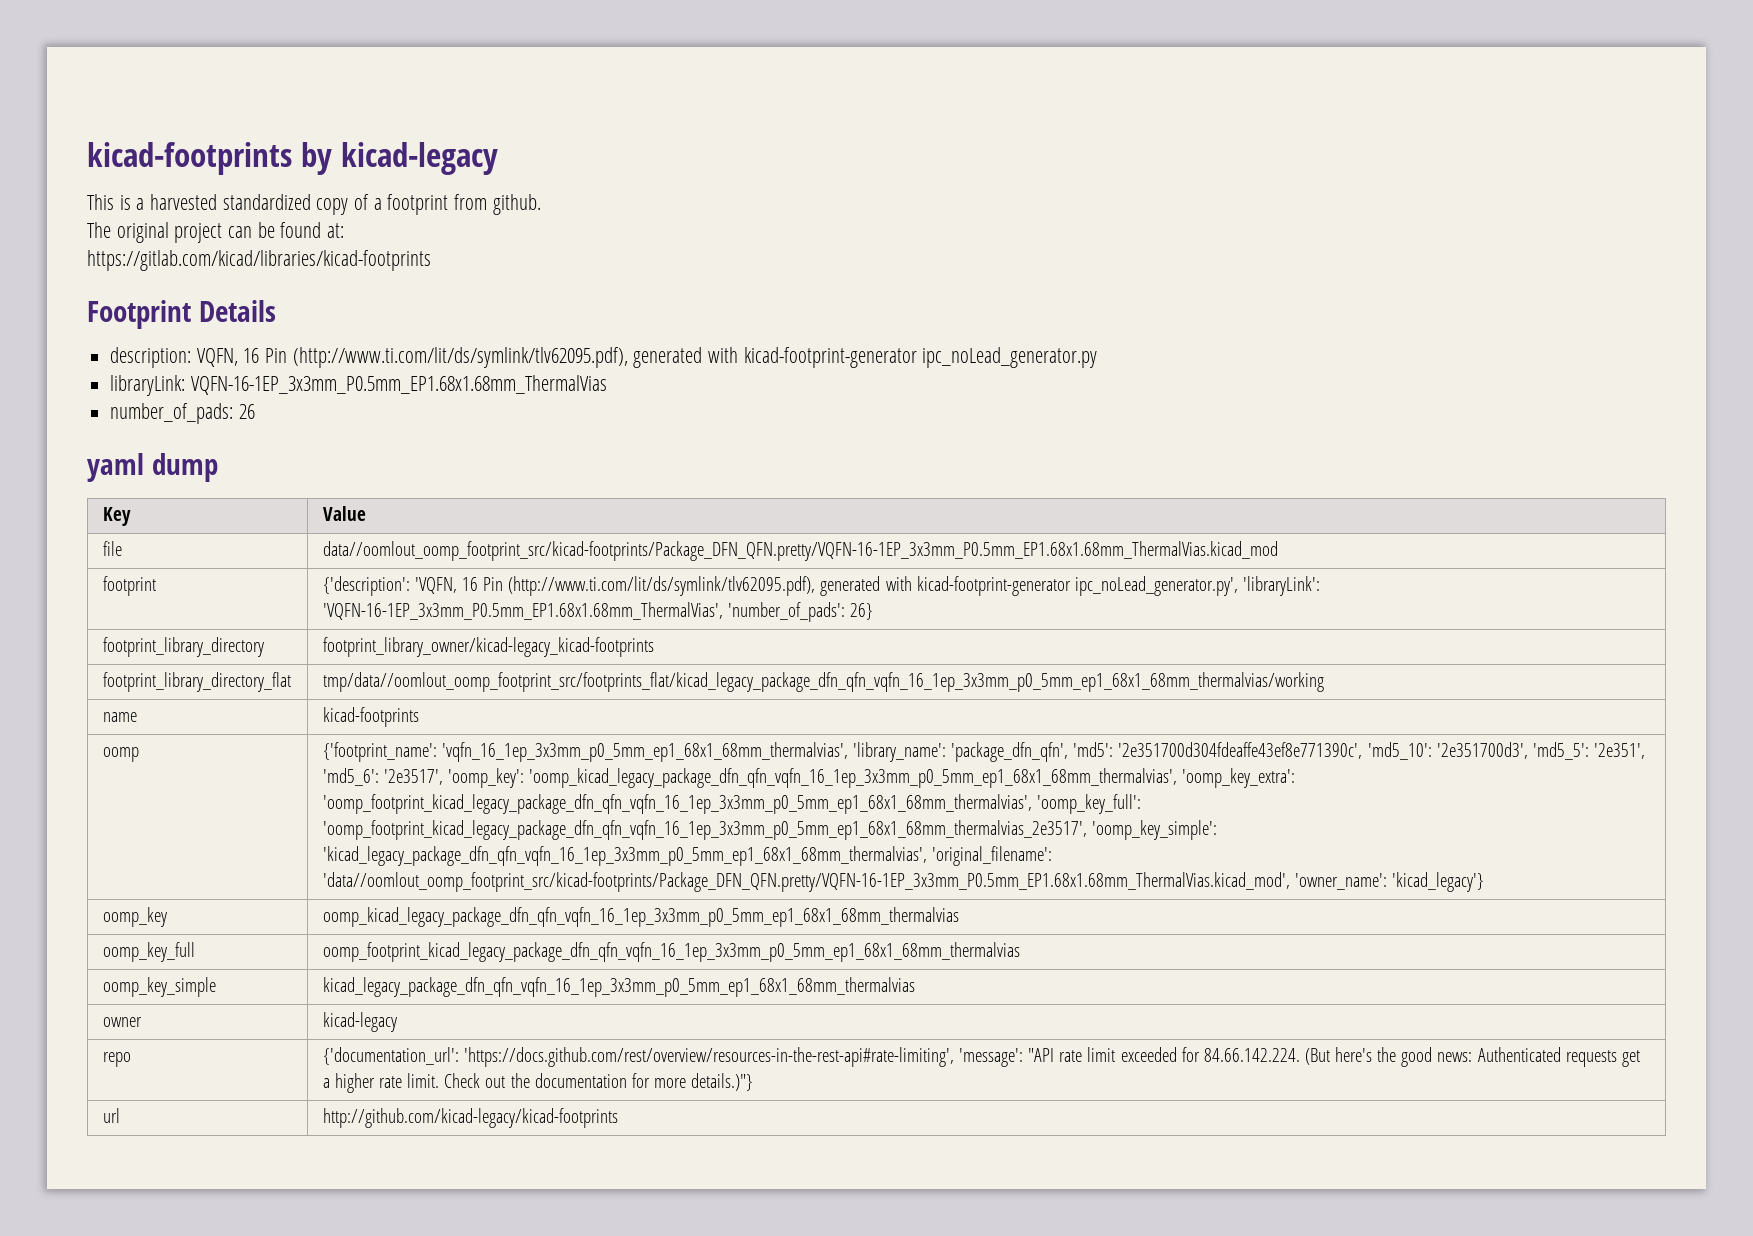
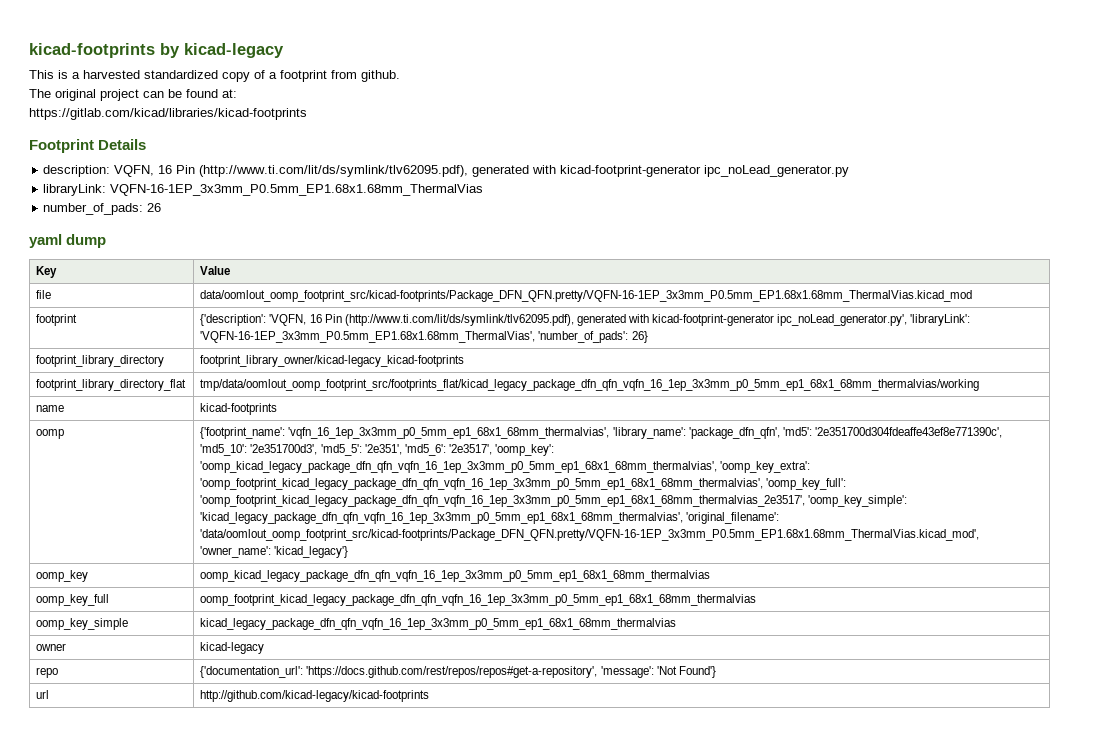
[322,541,1278,561] data//oomlout_oomp_footprint_src/kicad-footprints/Package_DFN_QFN.pretty/VQFN-16-1EP_3x3mm_P0.5mm_EP1.68x1.68mm_ThermalVias.kicad_mod -> [200,290,973,302] data/oomlout_oomp_footprint_src/kicad-footprints/Package_DFN_QFN.pretty/VQFN-16-1EP_3x3mm_P0.5mm_EP1.68x1.68mm_ThermalVias.kicad_mod
[322,672,1324,692] tmp/data//oomlout_oomp_footprint_src/footprints_flat/kicad_legacy_package_dfn_qfn_vqfn_16_1ep_3x3mm_p0_5mm_ep1_68x1_68mm_thermalvias/working -> [200,379,980,391] tmp/data/oomlout_oomp_footprint_src/footprints_flat/kicad_legacy_package_dfn_qfn_vqfn_16_1ep_3x3mm_p0_5mm_ep1_68x1_68mm_thermalvias/working
[322,872,1290,892] 'data//oomlout_oomp_footprint_src/kicad-footprints/Package_DFN_QFN.pretty/VQFN-16-1EP_3x3mm_P0.5mm_EP1.68x1.68mm_ThermalVias.kicad_mod', -> [200,529,980,541] 'data/oomlout_oomp_footprint_src/kicad-footprints/Package_DFN_QFN.pretty/VQFN-16-1EP_3x3mm_P0.5mm_EP1.68x1.68mm_ThermalVias.kicad_mod',
[463,1047,1640,1067] [322,1073,754,1093] 'https://docs.github.com/rest/overview/resources-in-the-rest-api#rate-limiting', 'message': "API rate limit exceeded for 84.66.142.224. (But here's the good news: Authenticated requests get a higher rate limit. Check out the documentation for more details.)"} -> [306,666,716,678] 'https://docs.github.com/rest/repos/repos#get-a-repository', 'message': 'Not Found'}

